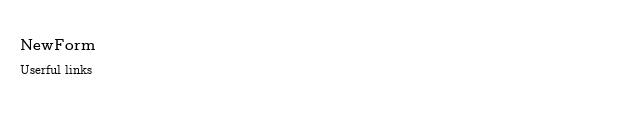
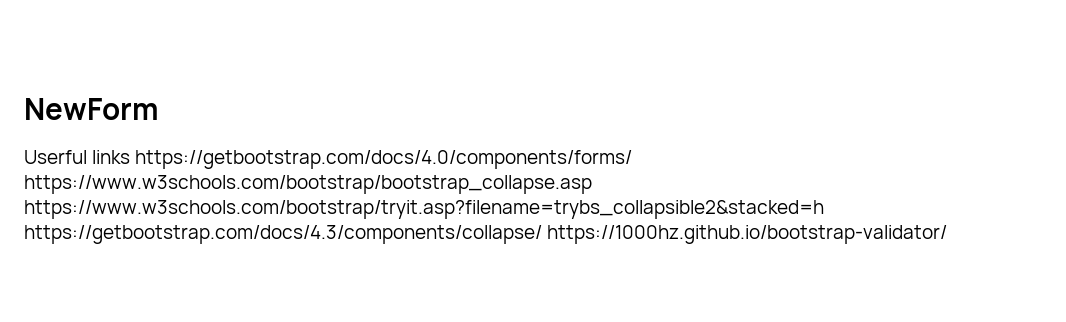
(92, 69) none -> [135,150,633,169] [24,175,592,194] [24,200,824,219] [24,225,948,244] https://getbootstrap.com/docs/4.0/components/forms/ https://www.w3schools.com/bootstrap/bootstrap_collapse.asp https://www.w3schools.com/bootstrap/tryit.asp?filename=trybs_collapsible2&stacked=h https://getbootstrap.com/docs/4.3/components/collapse/ https://1000hz.github.io/bootstrap-validator/

